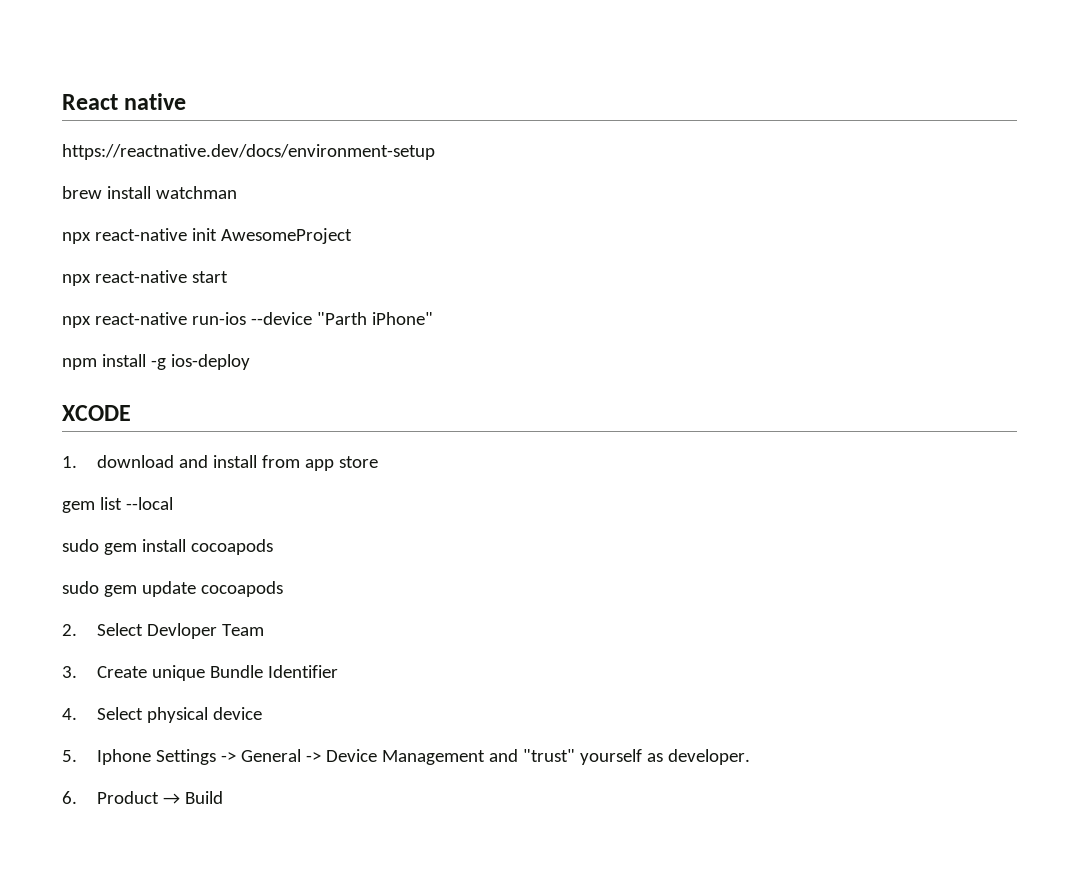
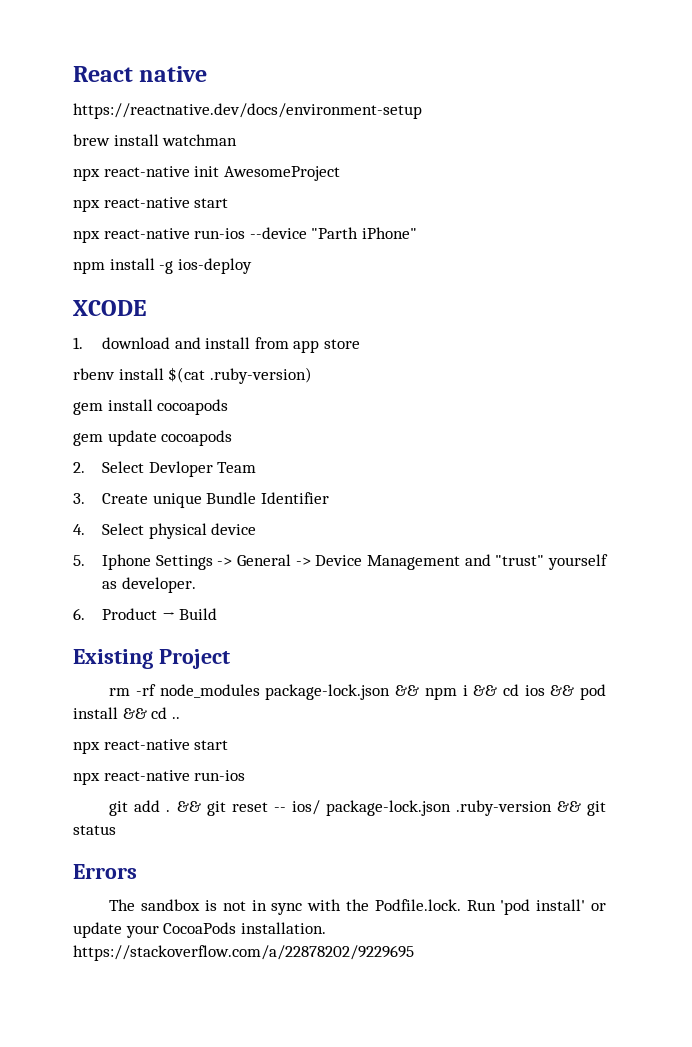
[62,497,173,513] [62,539,99,552] gem list --local // sudo -> [73,367,312,384] rbenv install $(cat .ruby-version) //
[62,581,99,594] sudo -> (229, 407) none
(223, 797) none -> [73,649,230,669] [109,684,606,700] [73,707,180,719] [73,739,229,754] [73,770,246,785] [109,800,606,816] [73,825,116,835] [73,864,137,879] [109,899,606,915] [73,922,326,938] [73,945,414,961] // Existing Project // rm -rf node_modules package-lock.json && npm i && cd ios && pod install && cd .. // npx react-native start // npx react-native run-ios // git add . && git reset -- ios/ package-lock.json .ruby-version && git status // Errors // The sandbox is not in sync with the Podfile.lock. Run 'pod install' or update your CocoaPods installation. https://stackoverflow.com/a/22878202/9229695

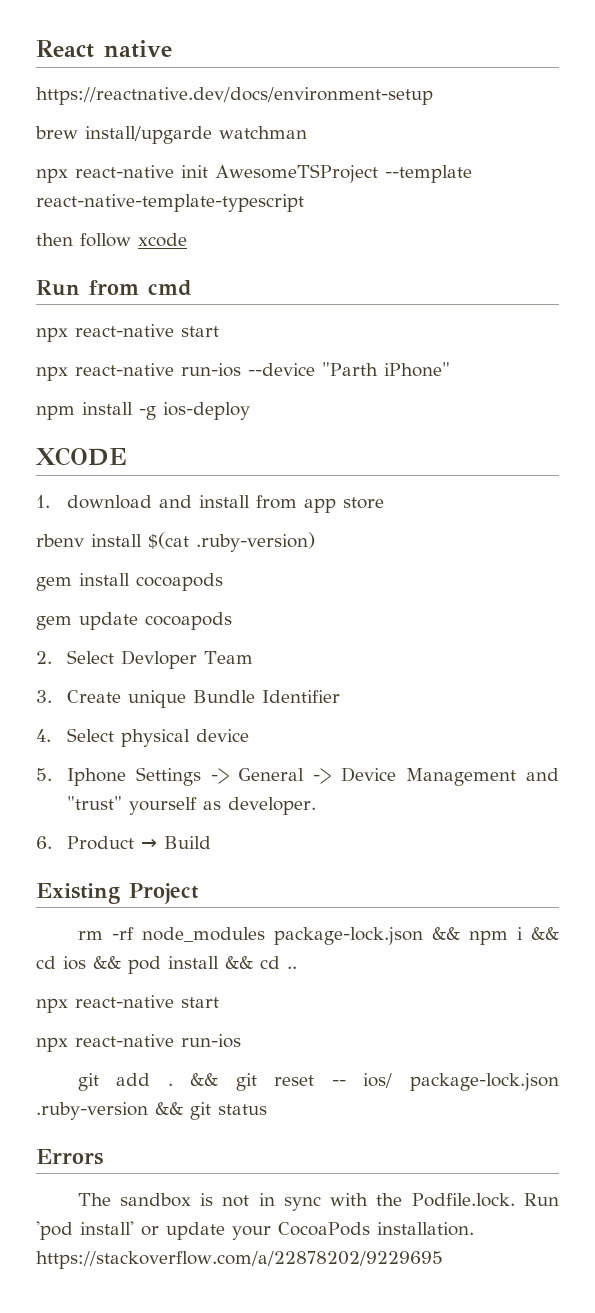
[113,134,159,146] install -> [85,126,212,144] install/upgarde
[223,166,340,181] AwesomeProject -> [215,164,472,183] [36,194,304,212] [36,233,187,247] [36,280,192,296] AwesomeTSProject --template react-native-template-typescript // then follow xcode // Run from cmd

